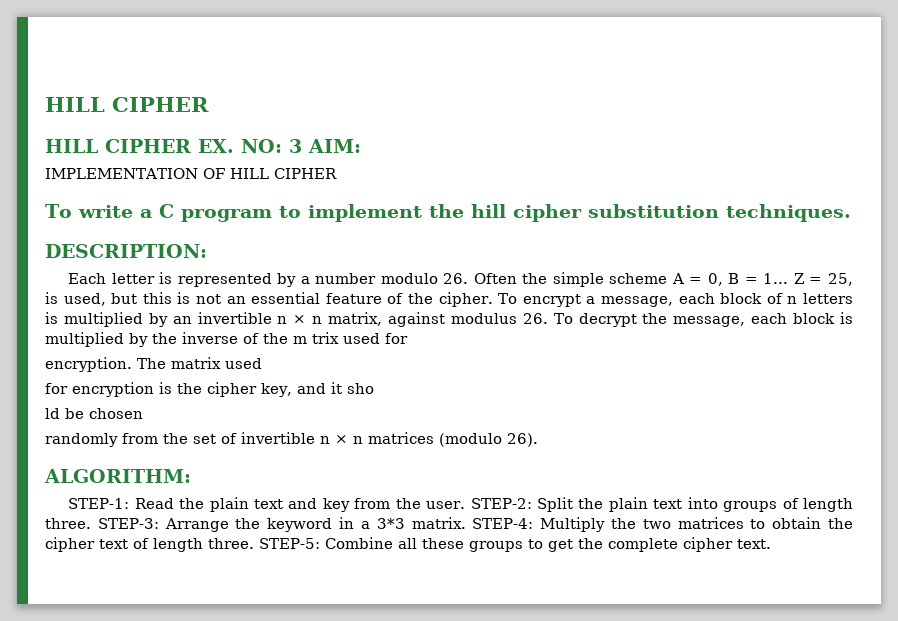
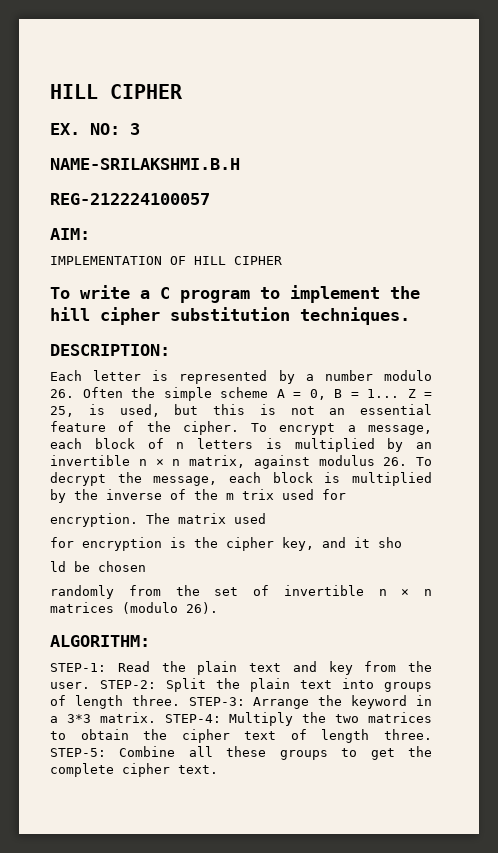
[45,97,209,112] [45,139,191,153] HILL CIPHER // HILL CIPHER -> [50,84,183,99] HILL CIPHER //
(302, 146) none -> [50,158,240,170] [50,193,210,205] // NAME-SRILAKSHMI.B.H // REG-212224100057 //

